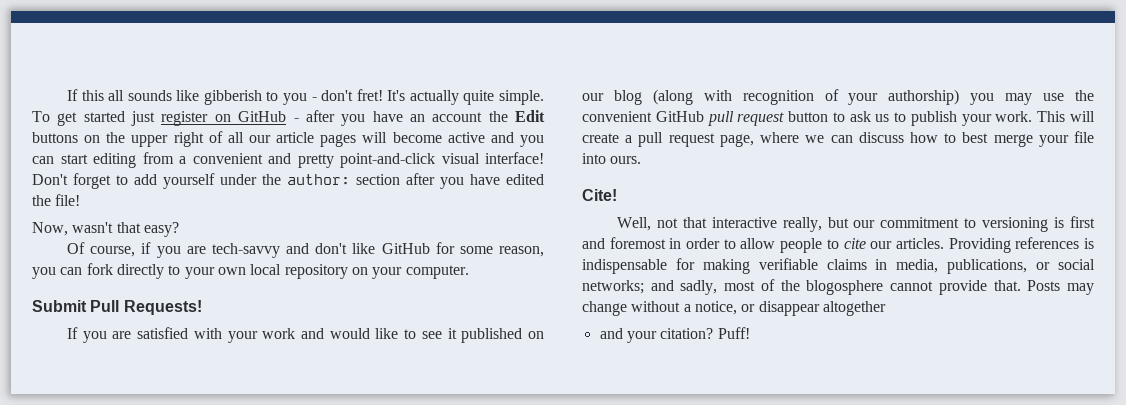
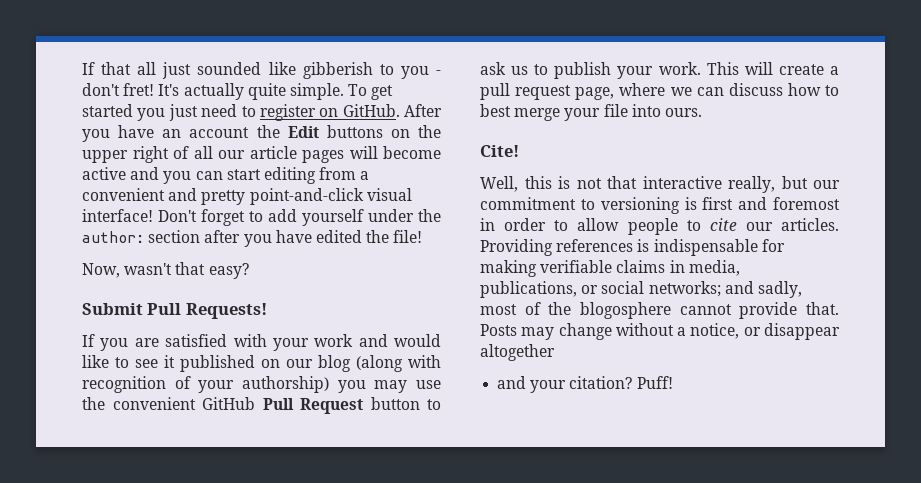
[67,89,172,101] If this all sounds -> [82,62,262,79] If that all just sounded
[131,110,335,126] just register on GitHub - after -> [137,104,442,121] you just need to register on GitHub. After
[67,242,544,258] [32,263,469,279] // Of course, if you are tech-savvy and don't like GitHub for some reason, you can fork directly to your own local repository on your computer. -> (249, 271) none
[707,111,785,126] pull request -> [262,398,363,414] Pull Request
(652, 224) none -> [524,176,570,189] this is

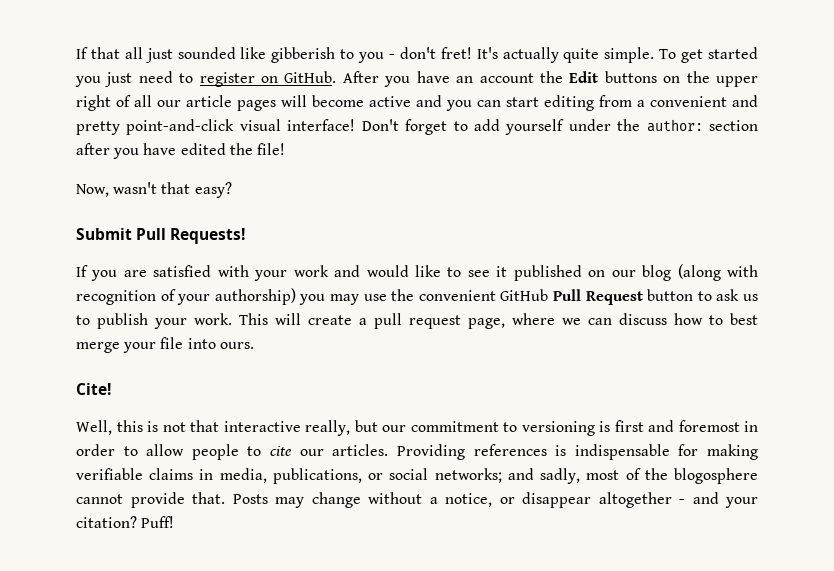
(555, 352) // -> [679,499,685,504] -

